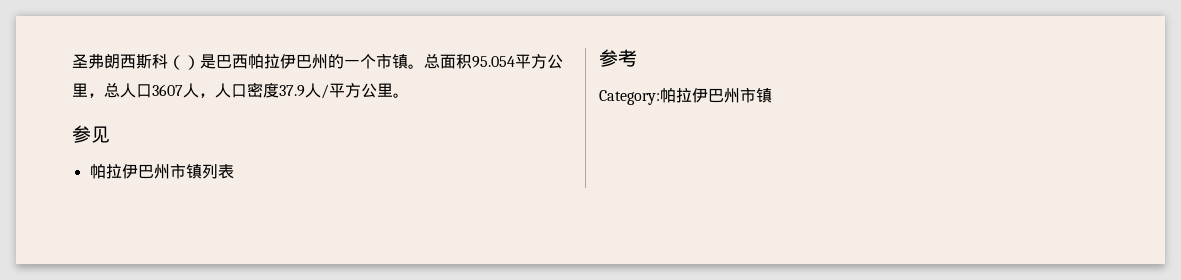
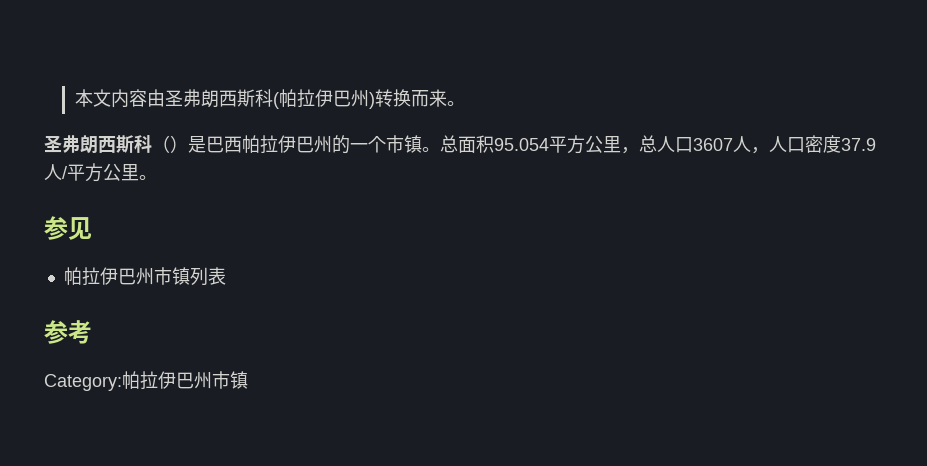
(72, 61) none -> [74,89,465,109] 本文内容由圣弗朗西斯科(帕拉伊巴州)转换而来。 //

